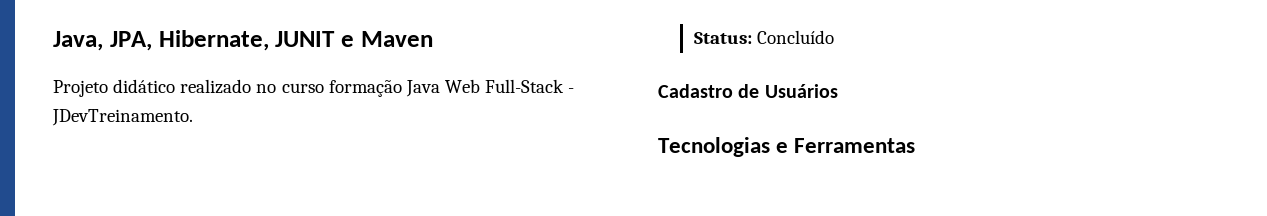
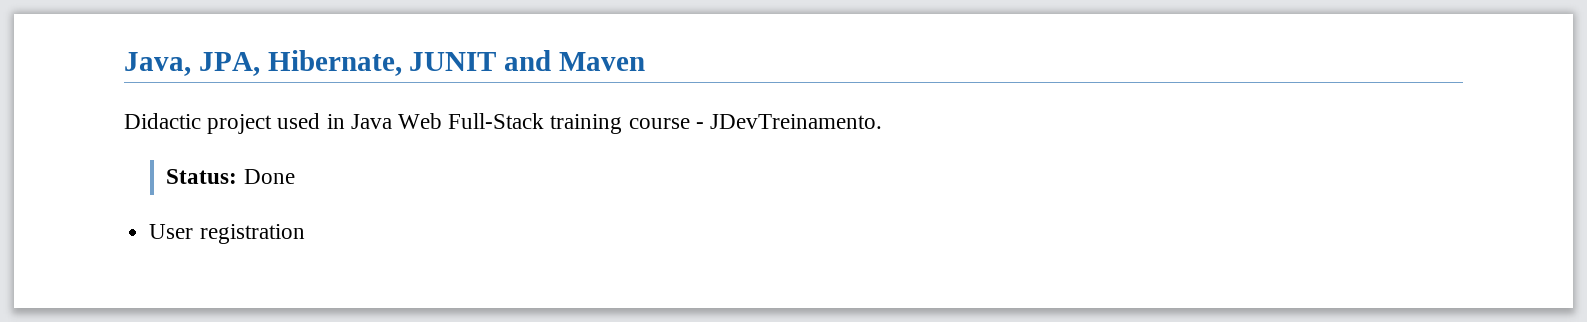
[341,35,354,47] e -> [504,50,552,71] and
[53,79,402,97] Projeto didático realizado no curso formação -> [124,113,345,134] Didactic project used in
(565, 86) none -> [550,114,690,134] training course
[756,30,834,44] [658,84,838,98] [658,137,916,157] Concluído // Cadastro de Usuários // Tecnologias e Ferramentas -> [243,169,295,184] [149,224,305,244] Done // User registration

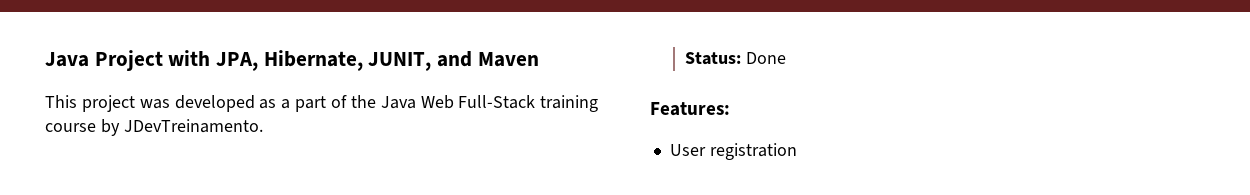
[124,52,191,76] Java, -> [45,50,211,71] Java Project with
[409,52,497,71] JUNIT -> [368,52,432,71] JUNIT,
[124,113,345,134] Didactic project used in -> [45,95,376,112] This project was developed as a part of the
[695,122,704,129] - -> [100,119,120,136] by
(295, 176) none -> [650,102,730,116] // Features:

